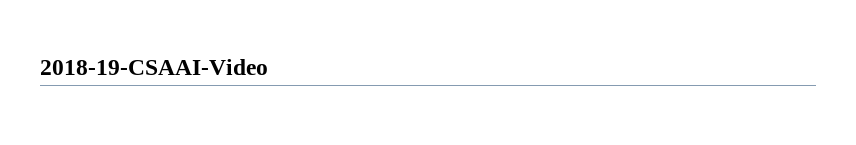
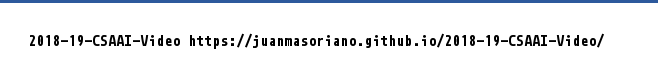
(268, 67) none -> [188,33,605,49] https://juanmasoriano.github.io/2018-19-CSAAI-Video/

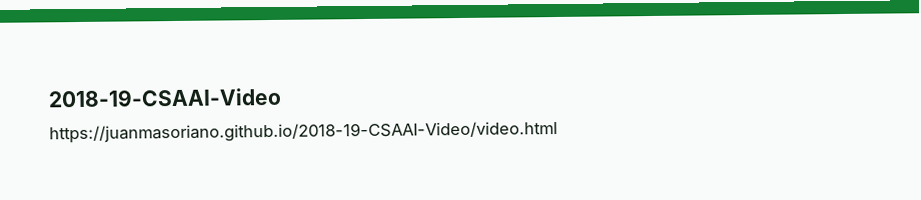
[188,33,605,49] https://juanmasoriano.github.io/2018-19-CSAAI-Video/ -> [49,120,558,144] // https://juanmasoriano.github.io/2018-19-CSAAI-Video/video.html

